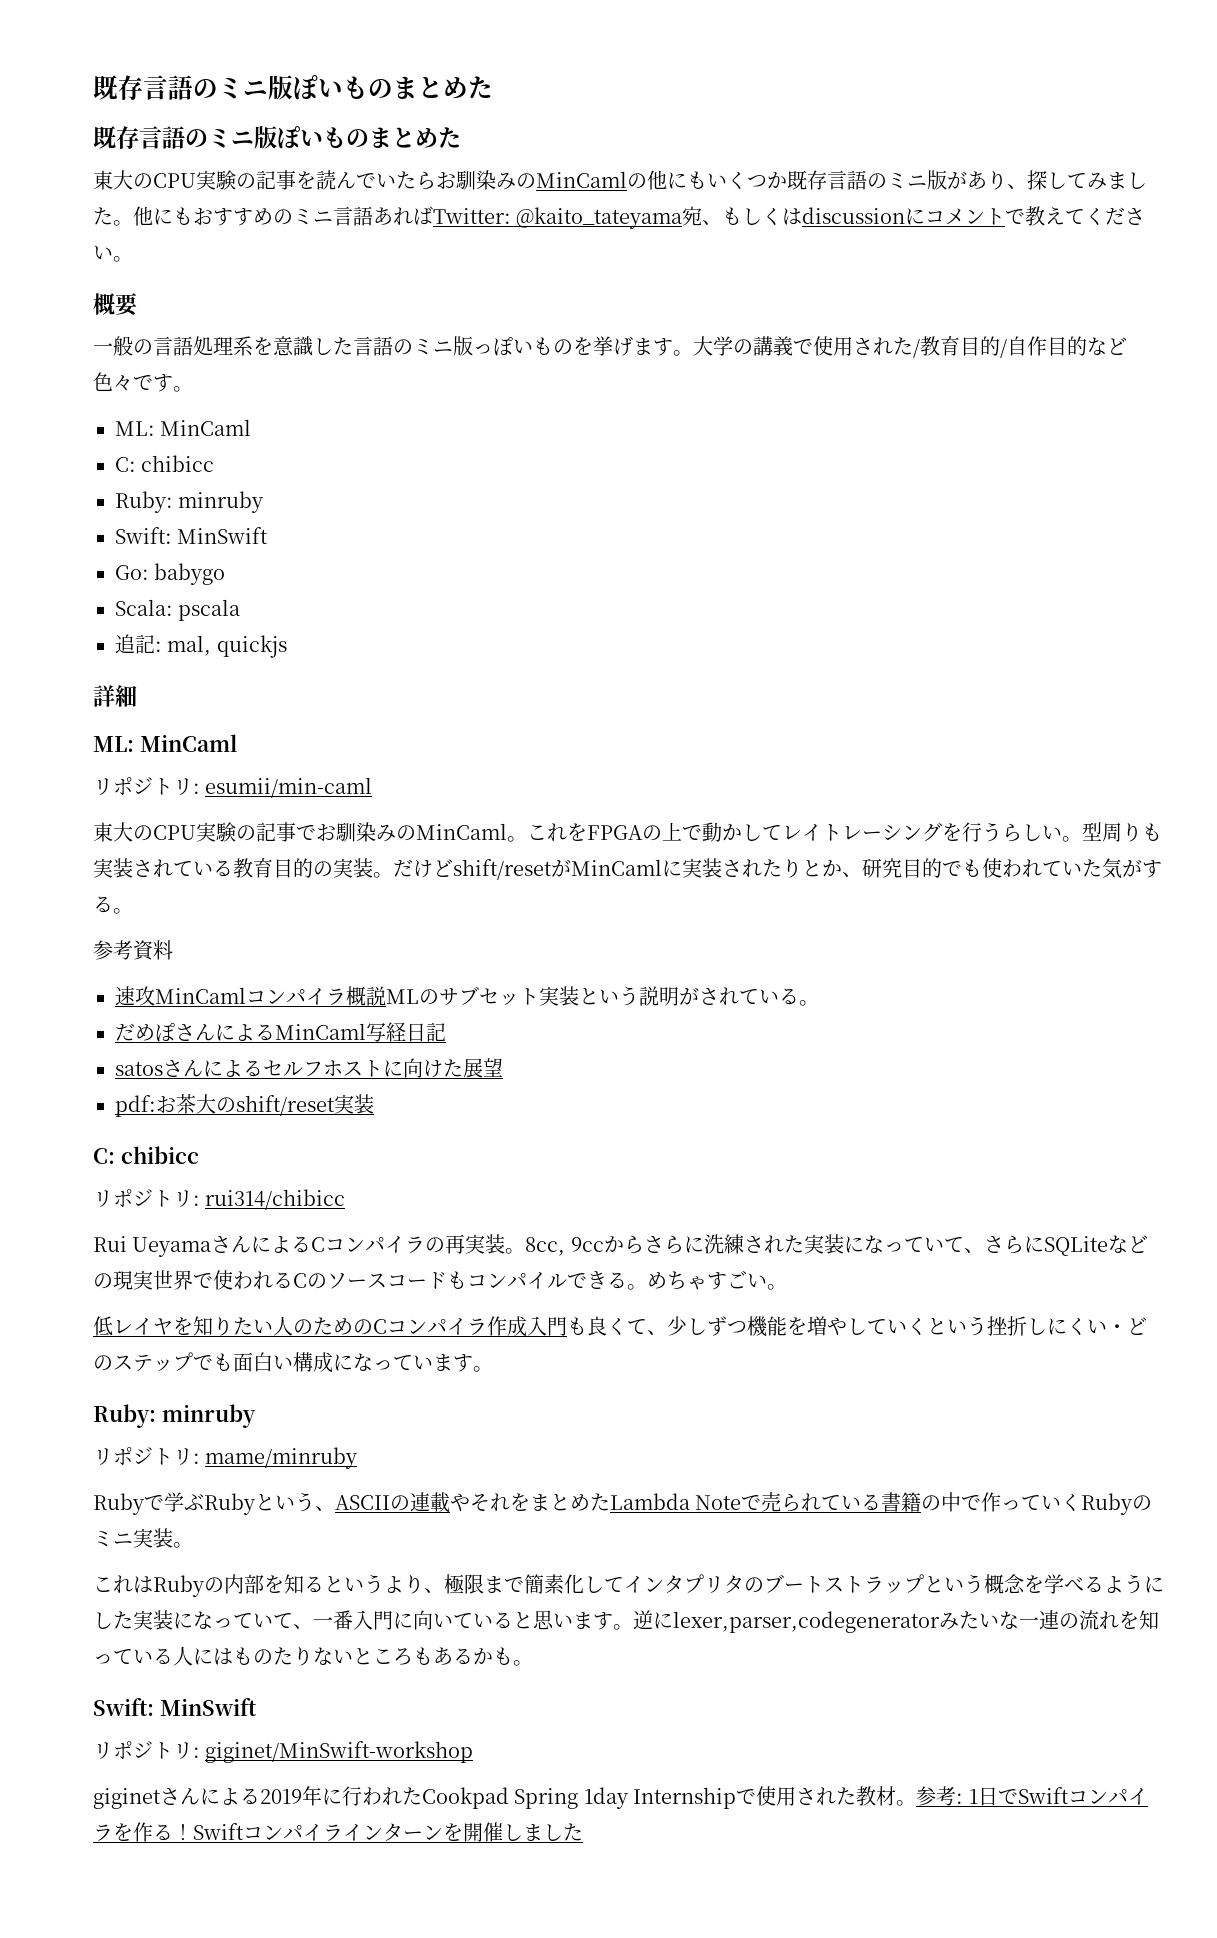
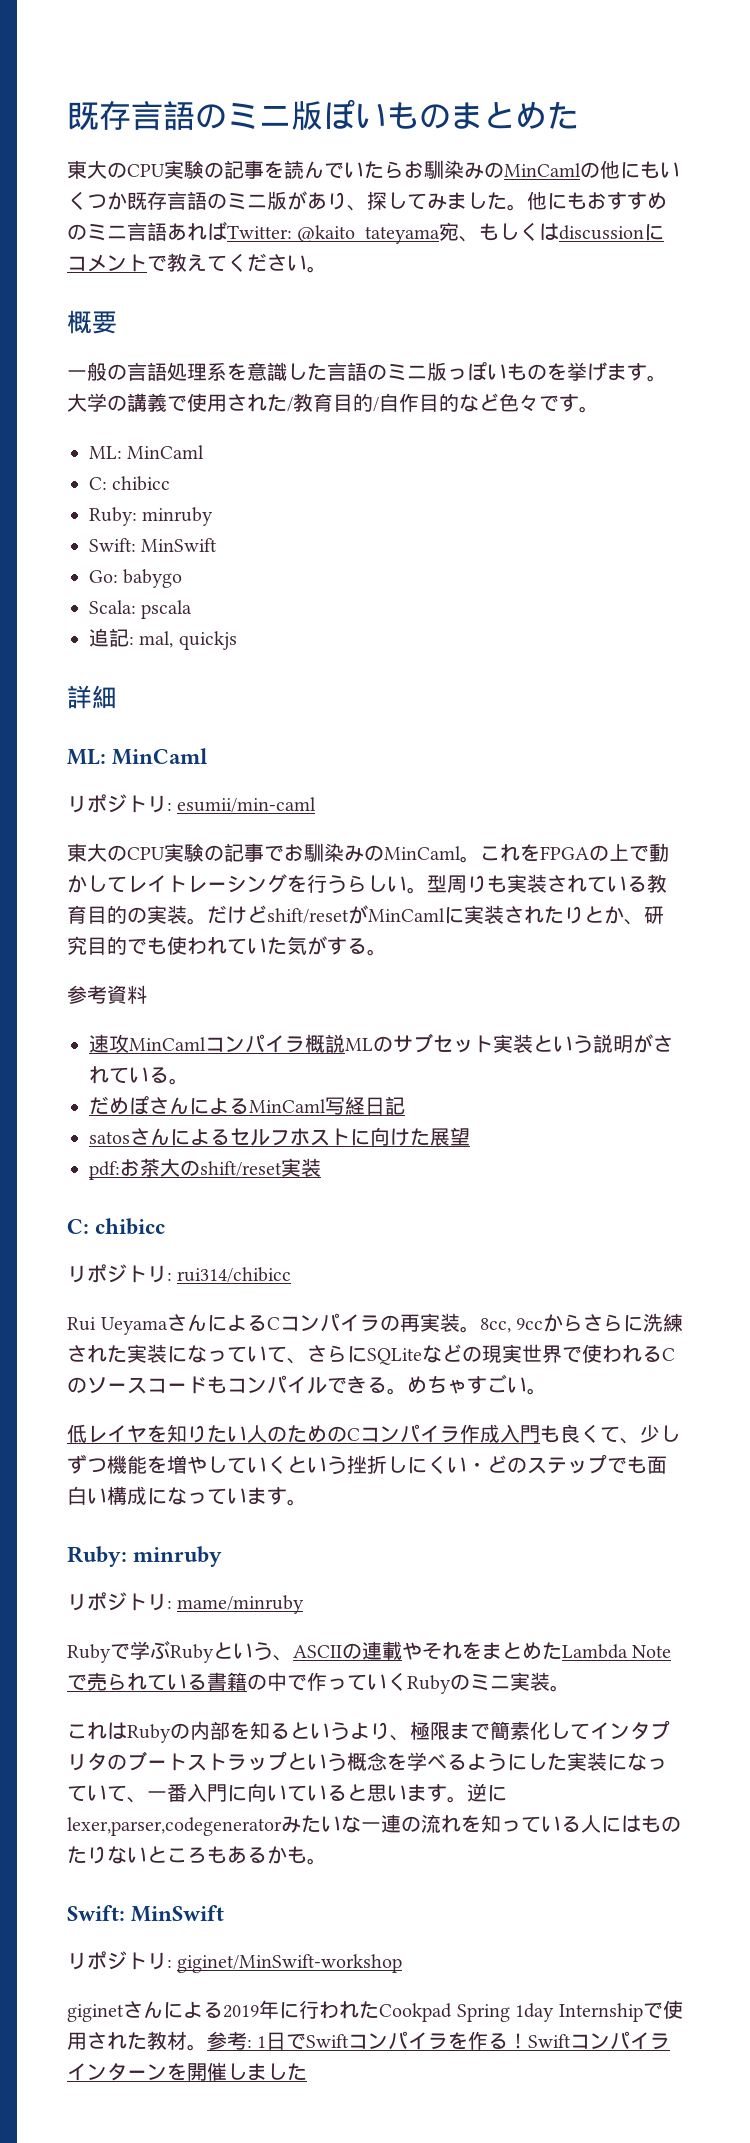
[93,75,493,100] [93,126,461,149] 既存言語のミニ版ぽいものまとめた // 既存言語のミニ版ぽいものまとめた -> [67,99,579,131] 既存言語のミニ版ぽいものまとめた

